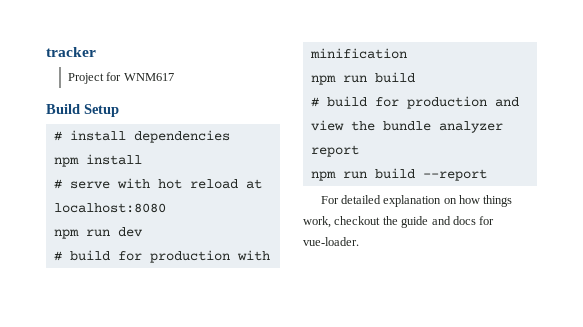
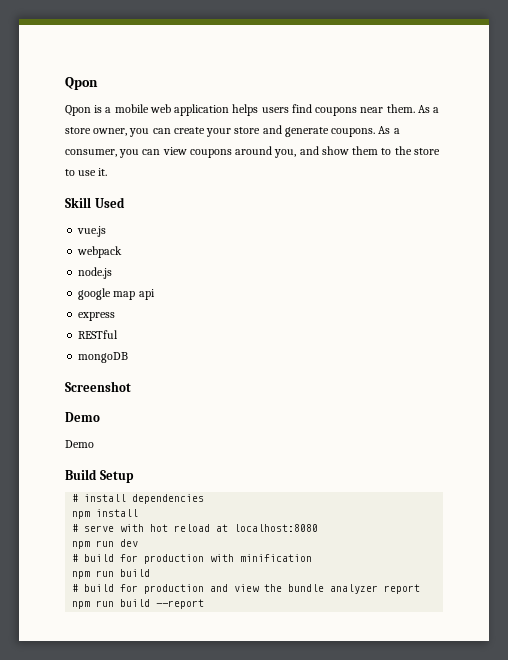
[46,47,96,57] [67,72,174,84] tracker // Project for WNM617 -> [65,77,98,90] [65,104,440,116] [65,125,400,137] [65,146,440,158] [65,168,108,176] [65,197,125,208] [77,226,107,237] [77,246,123,258] [78,267,113,279] [78,288,155,300] [78,312,116,321] [78,330,119,339] [78,352,129,363] [65,381,131,392] [65,412,100,422] [65,440,94,448] Qpon // Qpon is a mobile web application helps users find coupons near them. As a store owner, you can create your store and generate coupons. As a consumer, you can view coupons around you, and show them to the store to use it. // Skill Used // vue.js // webpack // node.js // google map api // express // RESTful // mongoDB // Screenshot // Demo // Demo
[320,195,513,207] [303,216,495,228] [303,237,359,246] // For detailed explanation on how things work, checkout the guide and docs for vue-loader. -> (205, 604) none

